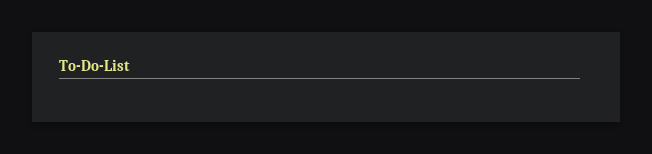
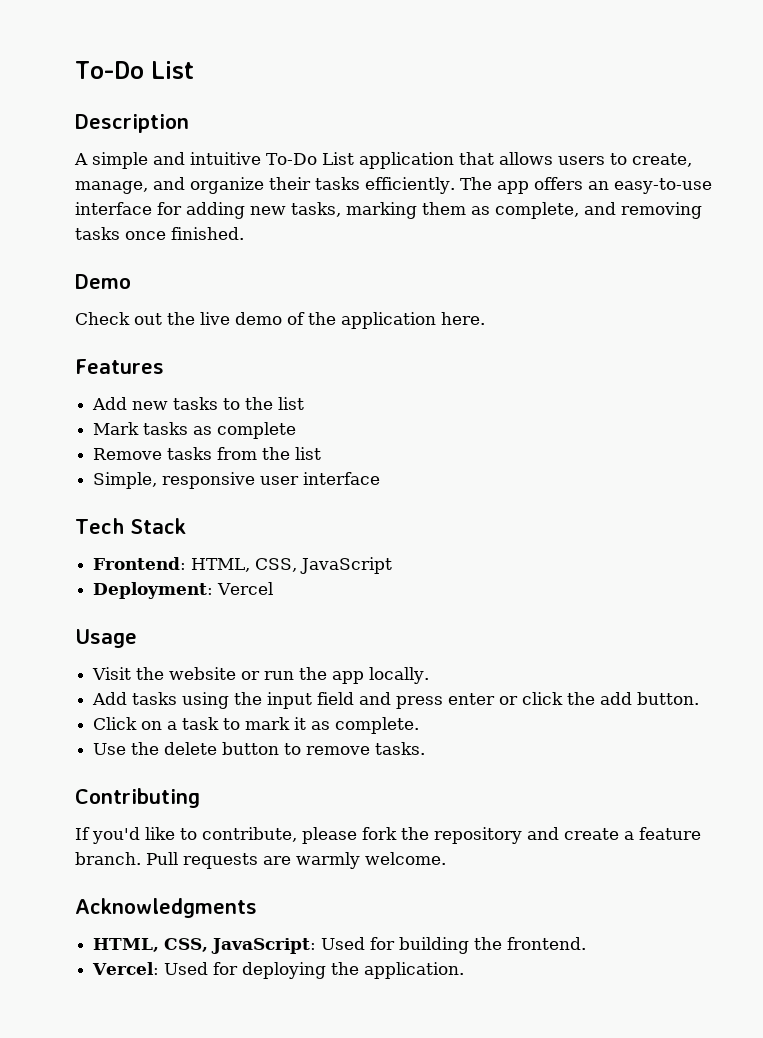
[59,59,130,71] To-Do-List -> [75,61,194,79] [75,114,189,133] [74,152,692,169] [75,177,712,194] [75,202,702,219] [75,227,244,240] [75,274,131,289] [75,312,485,329] [75,359,164,374] [92,397,305,410] [93,422,297,439] [93,447,322,460] [93,472,381,489] [75,518,186,534] [93,557,393,574] [93,582,274,599] [75,629,137,648] [92,667,430,684] [92,692,700,709] [93,717,420,734] [93,742,426,755] [75,788,200,808] [75,827,701,844] [75,852,446,869] [75,898,257,918] [93,937,587,954] [92,962,465,979] To-Do List // Description // A simple and intuitive To-Do List application that allows users to create, manage, and organize their tasks efficiently. The app offers an easy-to-use interface for adding new tasks, marking them as complete, and removing tasks once finished. // Demo // Check out the live demo of the application here. // Features // Add new tasks to the list // Mark tasks as complete // Remove tasks from the list // Simple, responsive user interface // Tech Stack // Frontend: HTML, CSS, JavaScript // Deployment: Vercel // Usage // Visit the website or run the app locally. // Add tasks using the input field and press enter or click the add button. // Click on a task to mark it as complete. // Use the delete button to remove tasks. // Contributing // If you'd like to contribute, please fork the repository and create a feature branch. Pull requests are warmly welcome. // Acknowledgments // HTML, CSS, JavaScript: Used for building the frontend. // Vercel: Used for deploying the application.

